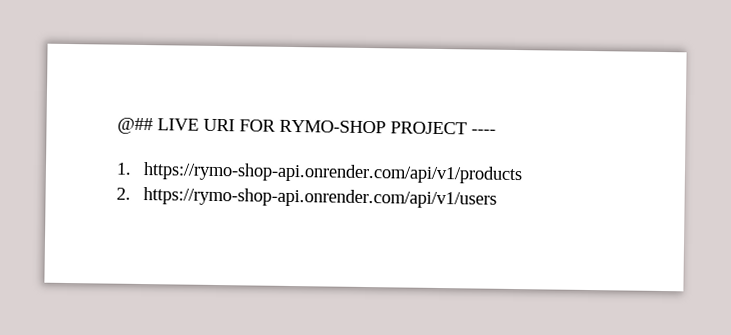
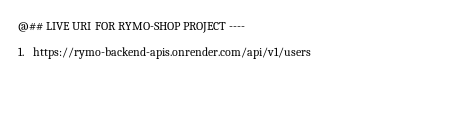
[143,162,524,185] [116,187,498,209] https://rymo-shop-api.onrender.com/api/v1/products // 2. https://rymo-shop-api.onrender.com/api/v1/users -> [33,47,312,59] https://rymo-backend-apis.onrender.com/api/v1/users

